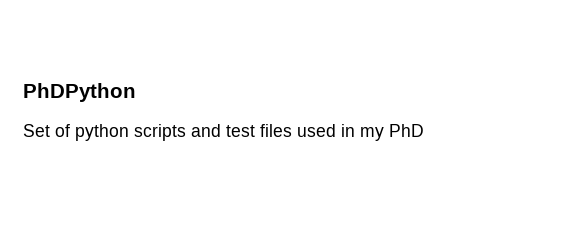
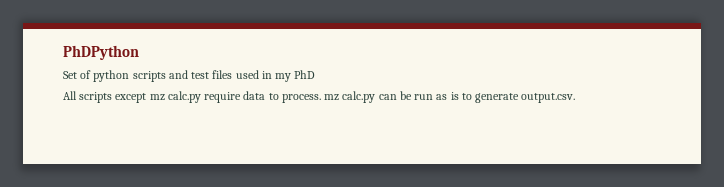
(424, 130) none -> [63,91,576,103] // All scripts except mz calc.py require data to process. mz calc.py can be run as is to generate output.csv.

